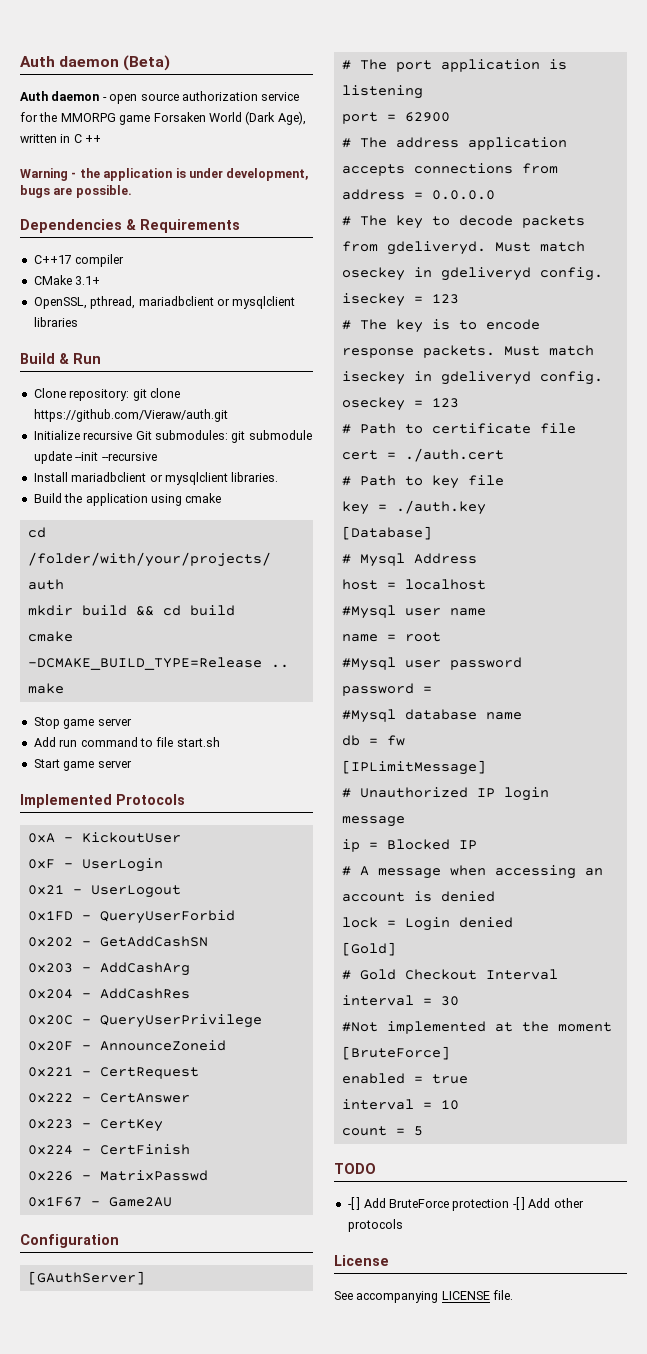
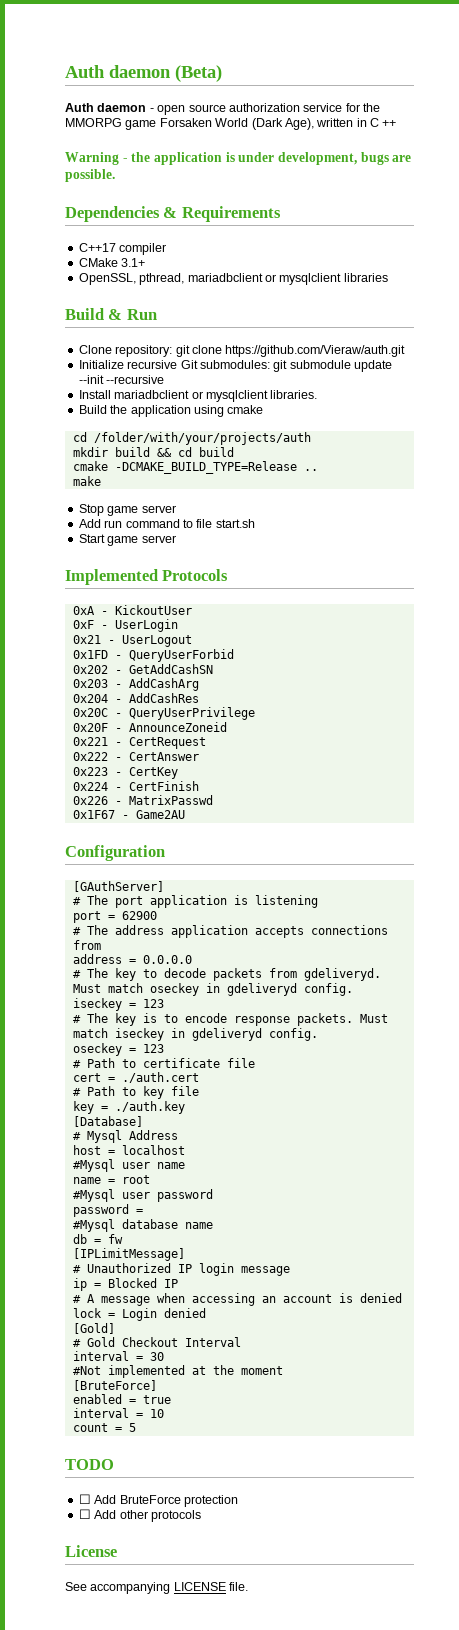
[347,1197,361,1210] -[ ] -> [78,1494,91,1504] ☐
[512,1197,525,1210] -[ ] -> [78,1509,91,1519] // ☐

